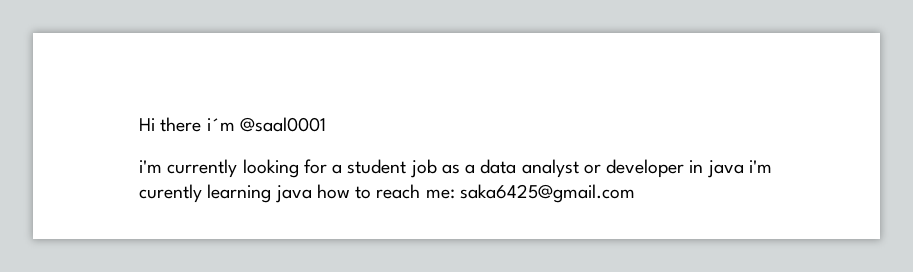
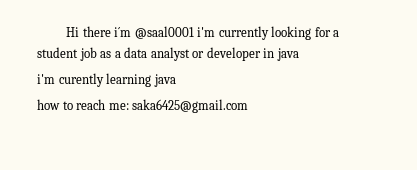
(326, 124) // -> (194, 32) none
(744, 169) none -> (299, 54) //
(312, 194) none -> (176, 80) //

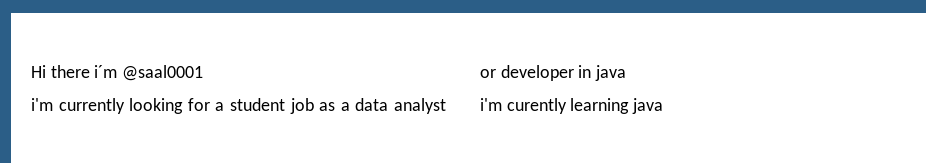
(194, 32) none -> (204, 73) //
[37,99,249,113] // how to reach me: saka6425@gmail.com -> (664, 106) none

